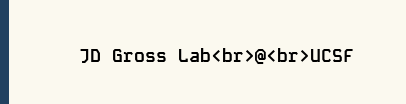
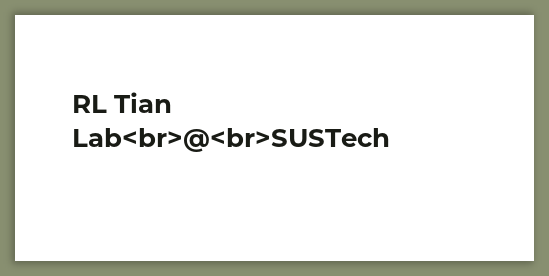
[79,48,354,65] JD Gross Lab<br>@<br>UCSF -> [72,92,173,113] [72,128,390,152] RL Tian Lab<br>@<br>SUSTech

